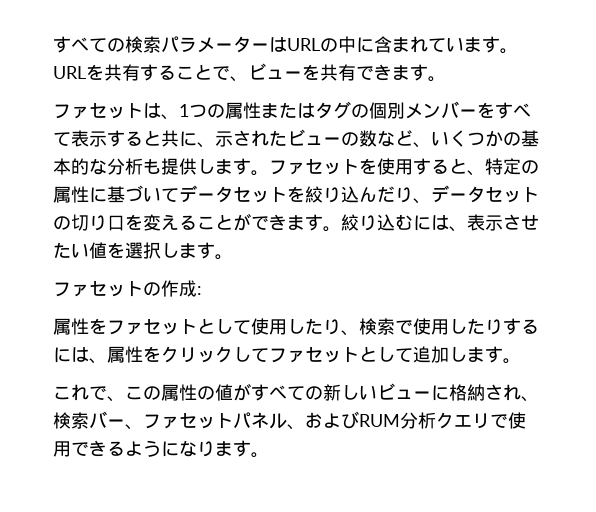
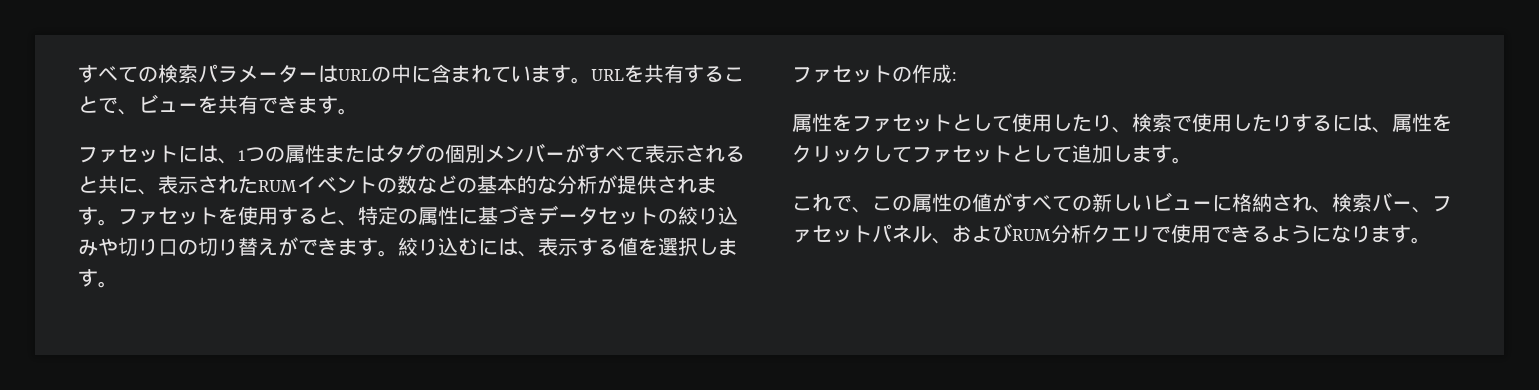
(143, 111) none -> [178,146,198,163] に
[477,102,495,118] を -> [565,144,585,163] が
[107,130,125,147] す -> [685,145,725,163] され
(215, 145) none -> [158,175,178,194] 表
[287,129,503,148] ビューの数など、いくつか -> [258,175,457,194] RUMイベントの数など
[143,158,215,175] も提供し -> [597,175,697,194] が提供され
[143,185,539,204] [53,214,233,231] いてデータセットを絞り込んだり、データセットの切り口を変えること -> [518,205,738,225] [78,237,278,256] きデータセットの絞り込みや切り口の切り替え
[503,214,539,230] [53,242,89,258] させたい -> [578,238,618,256] する

